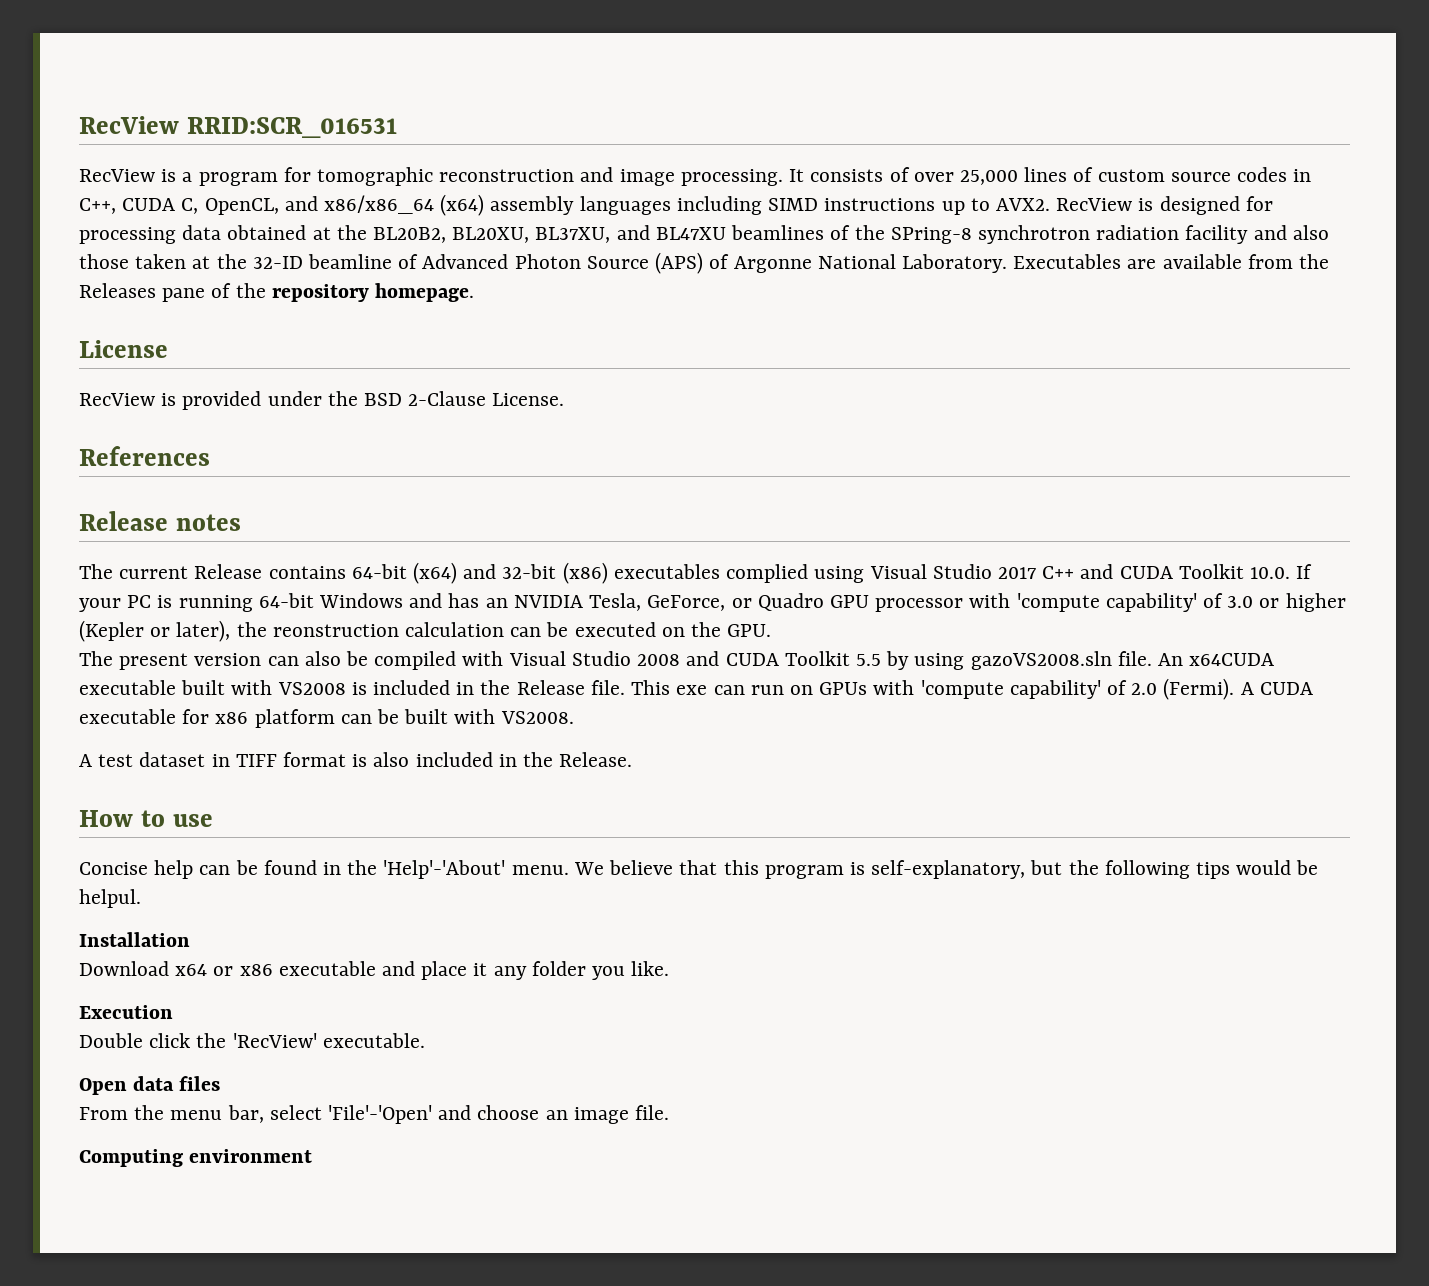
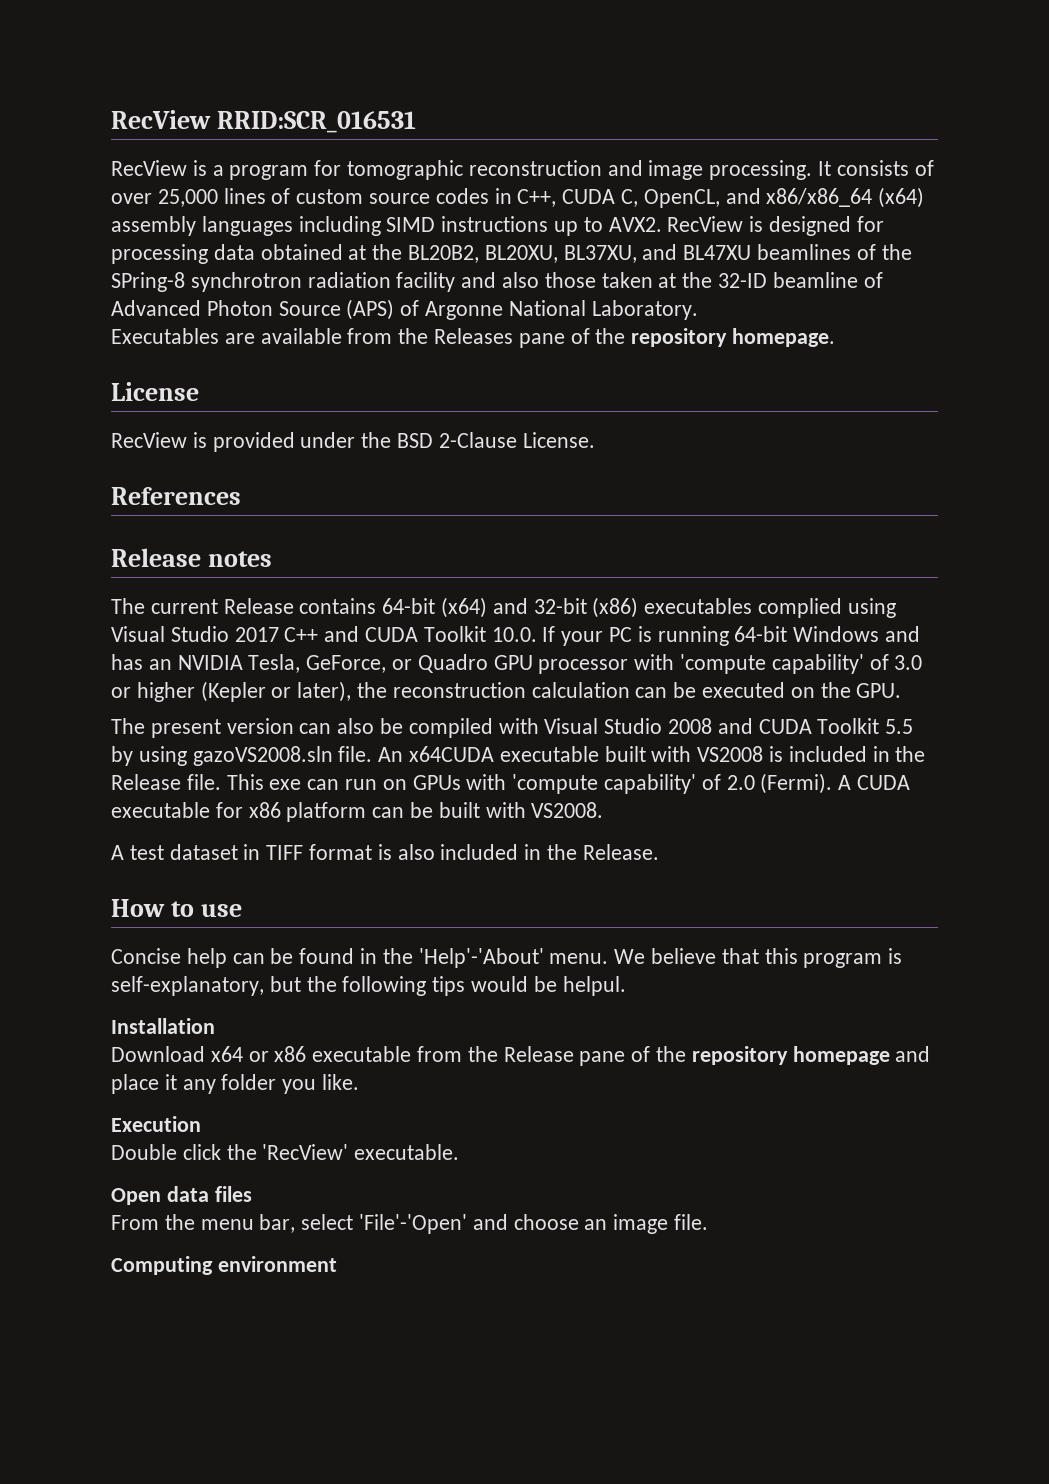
(1007, 263) none -> (698, 310) //
[272,624,399,637] reonstruction -> [392,682,526,698] reconstruction
(376, 968) none -> [417,1046,890,1066] from the Release pane of the repository homepage

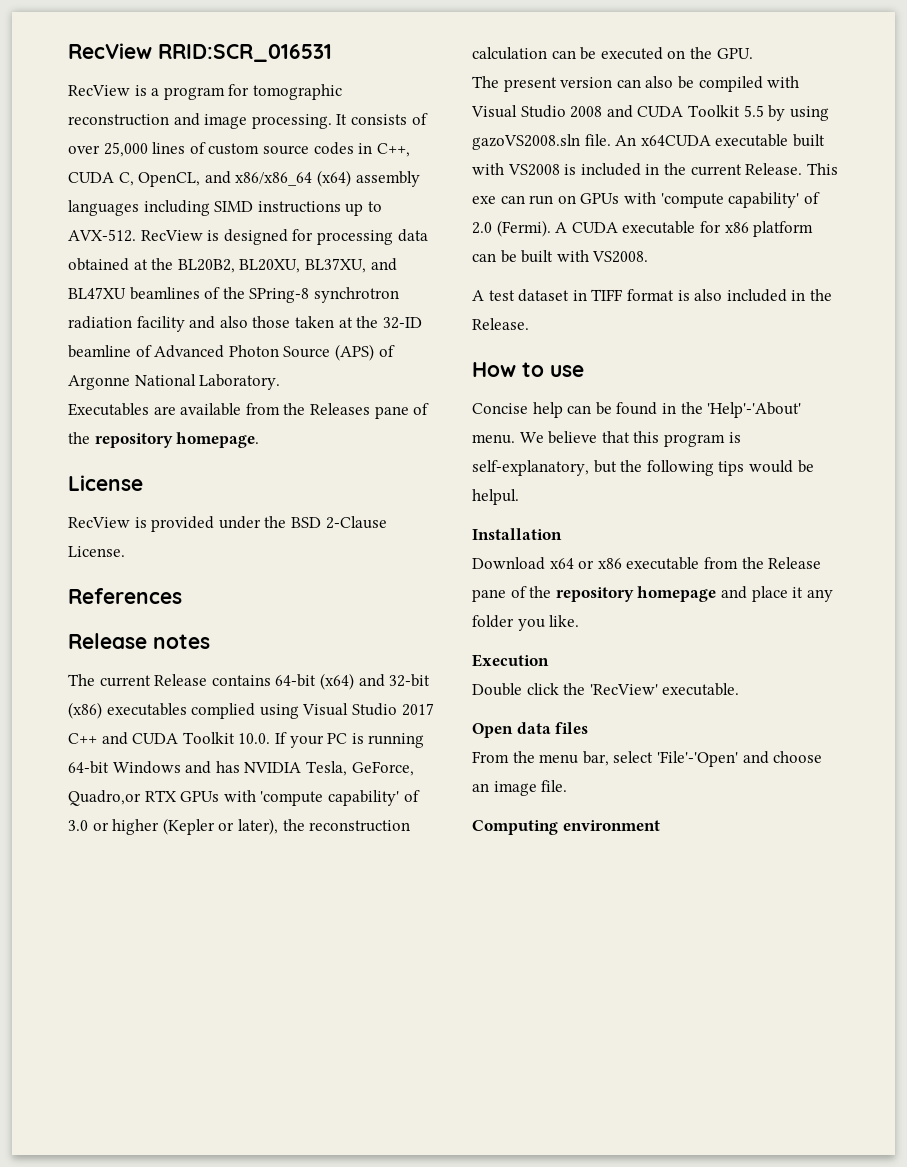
[608,217,662,232] AVX2. -> [68,229,136,242] AVX-512.
[148,659,172,670] an -> (240, 767) none
[392,654,629,674] or Quadro GPU processor -> [68,790,220,806] Quadro,or RTX GPUs
[111,774,221,790] Release file. -> [690,163,803,176] current Release.

